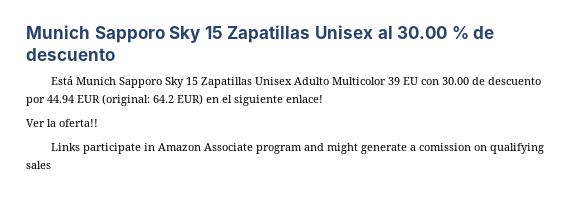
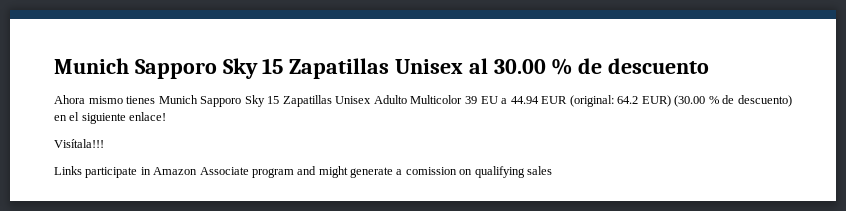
[51,76,74,85] Está -> [54,95,156,104] Ahora mismo tienes
[421,77,542,85] [26,97,45,106] con 30.00 de descuento por -> [501,98,508,104] a
(203, 99) none -> [674,95,792,107] (30.00 % de descuento)
[26,119,98,127] Ver la oferta!! -> [54,139,104,148] Visítala!!!

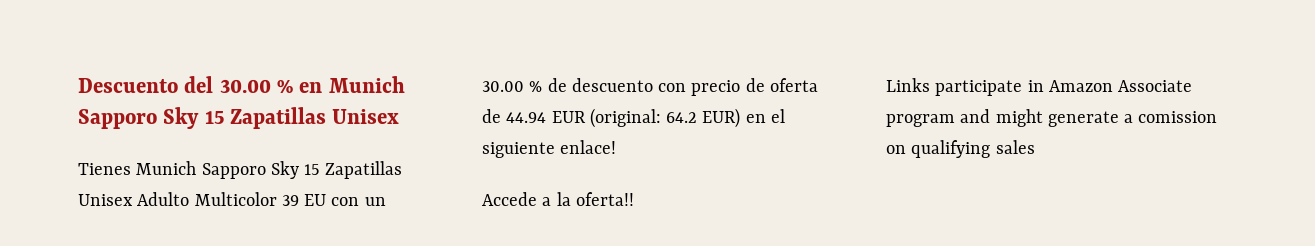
[54,58,710,79] [54,95,156,104] Munich Sapporo Sky 15 Zapatillas Unisex al 30.00 % de descuento // Ahora mismo tienes -> [78,76,405,93] [78,107,400,129] [78,163,131,175] Descuento del 30.00 % en Munich Sapporo Sky 15 Zapatillas Unisex // Tienes
[501,98,508,104] a -> [331,197,386,206] [482,78,818,96] [482,109,501,123] con un 30.00 % de descuento con precio de oferta de
[674,95,792,107] (30.00 % de descuento) -> (741, 118) none
[54,139,104,148] Visítala!!! -> [482,192,634,206] Accede a la oferta!!

